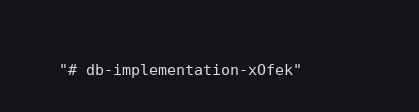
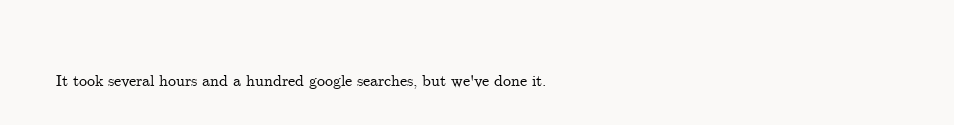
[59,64,302,78] "# db-implementation-xOfek" -> [56,75,546,89] It took several hours and a hundred google searches, but we've done it.

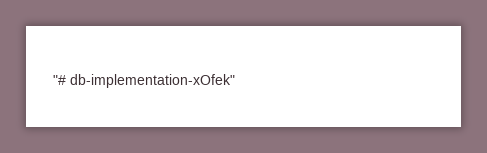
[56,75,546,89] It took several hours and a hundred google searches, but we've done it. -> [53,74,235,88] "# db-implementation-xOfek"

